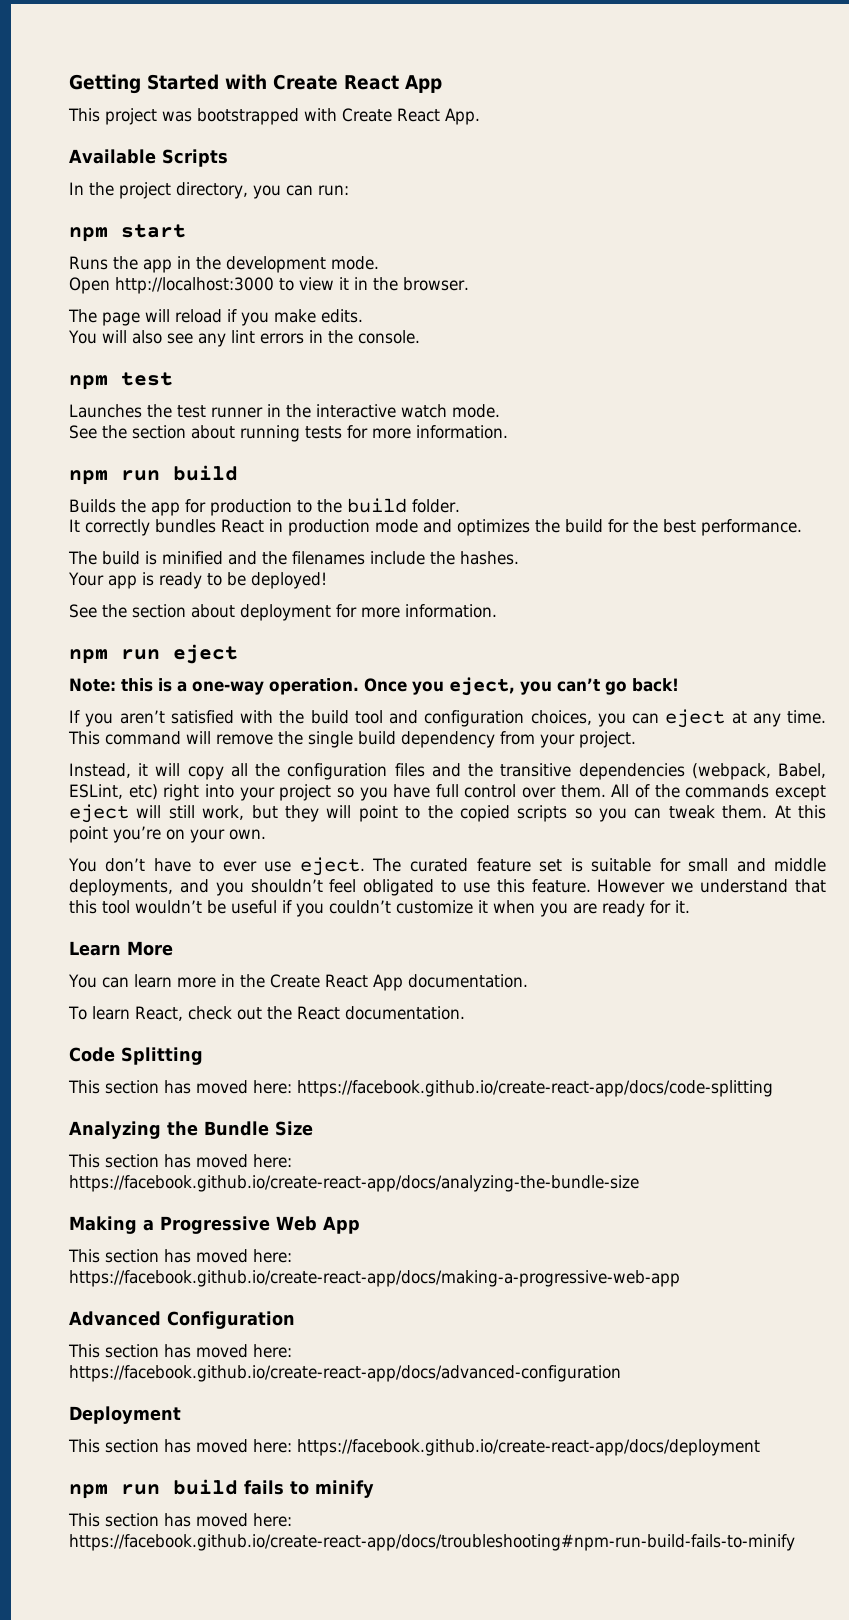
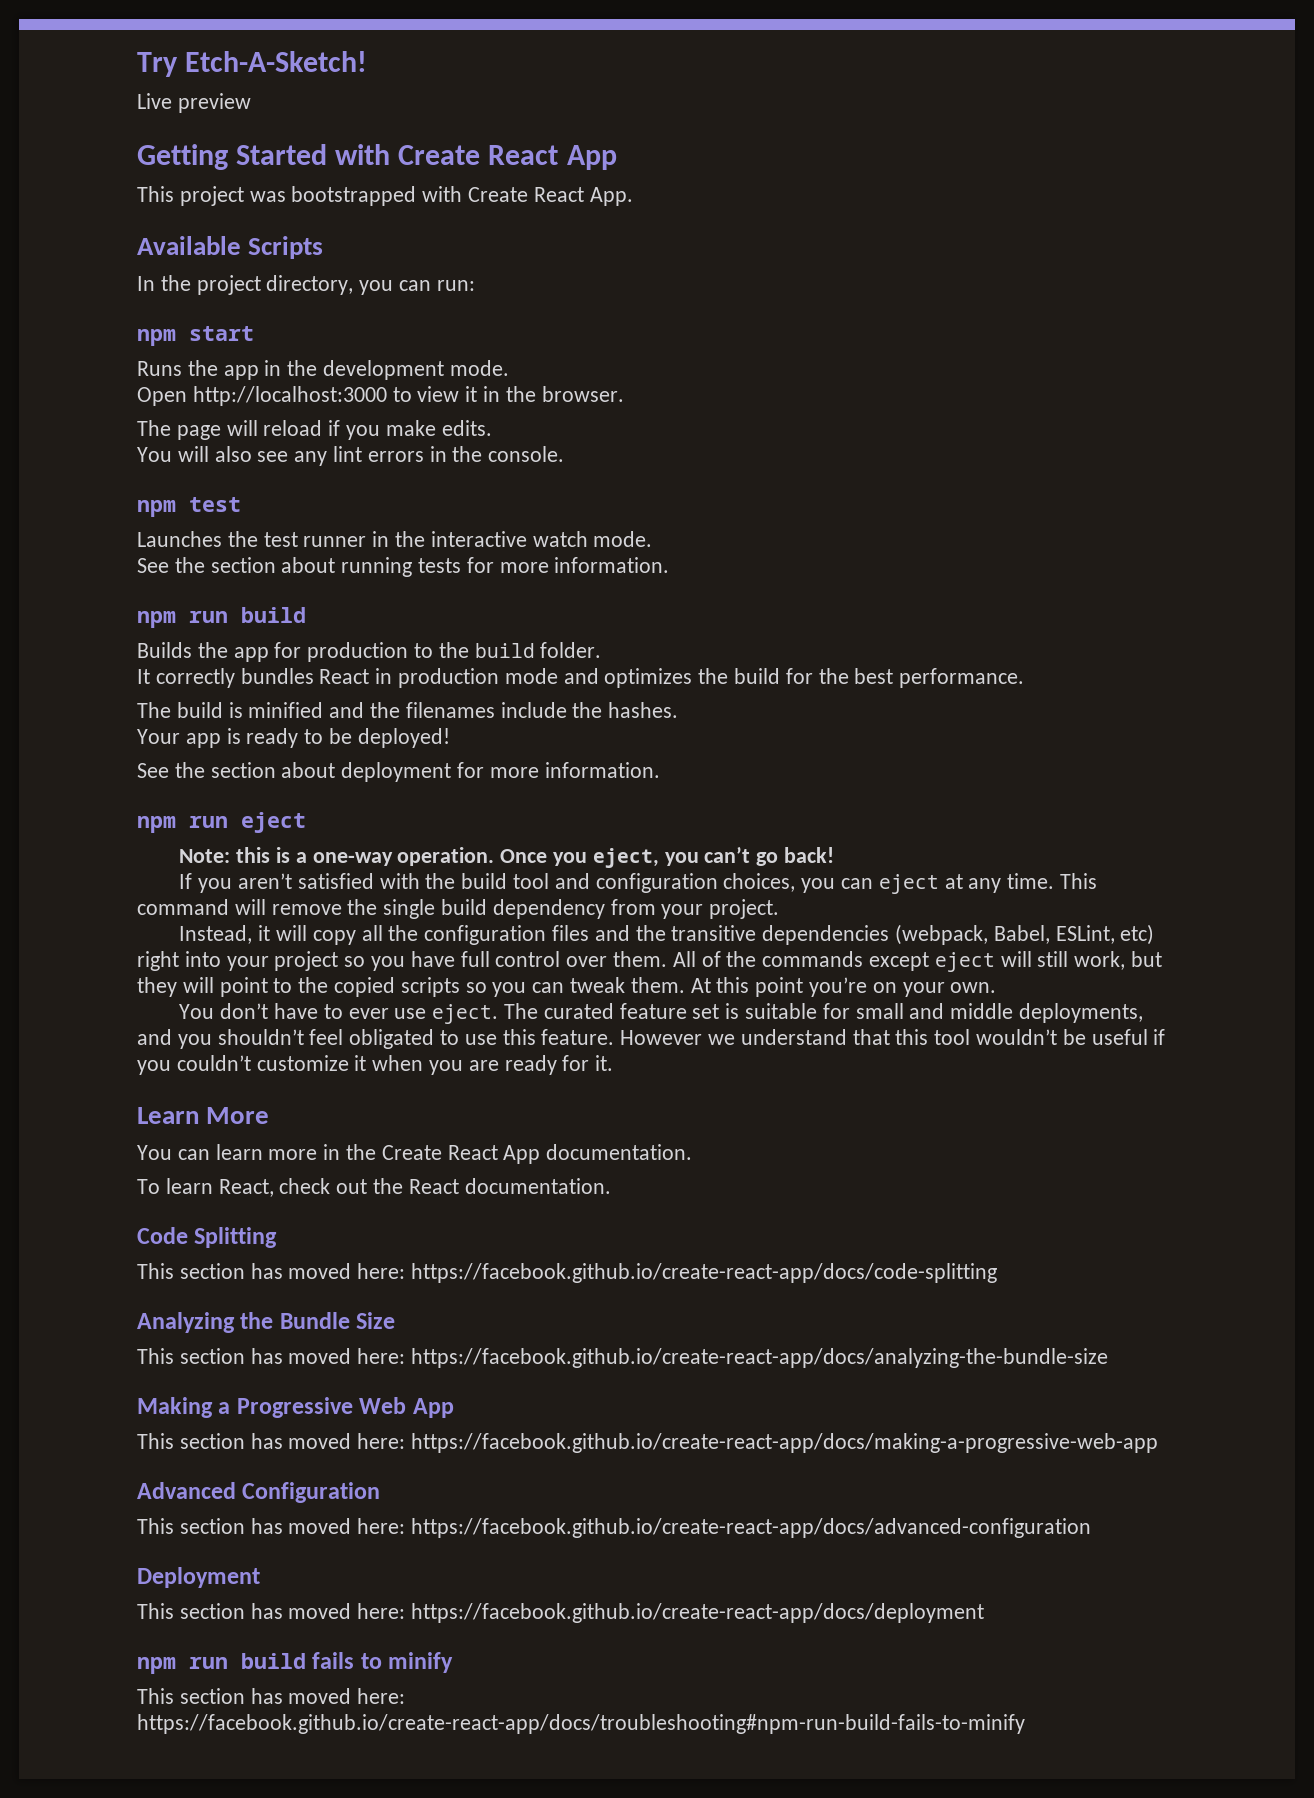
(69, 84) none -> [137,51,368,77] [137,93,251,113] Try Etch-A-Sketch! // Live preview //

